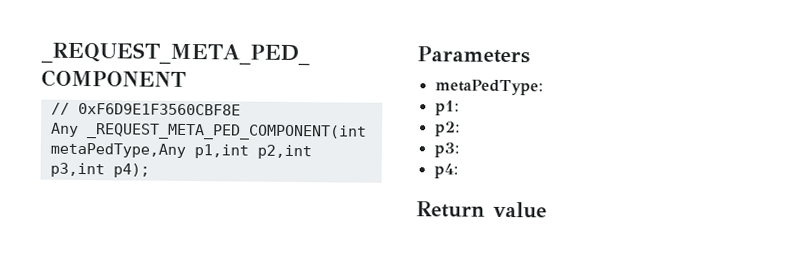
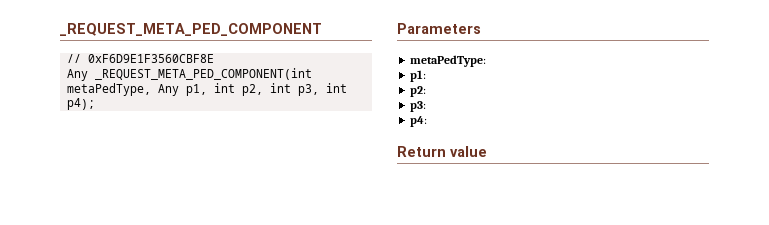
[49,142,312,160] [49,162,105,178] metaPedType,Any p1,int p2,int p3,int -> [67,83,348,96] metaPedType, Any p1, int p2, int p3, int

